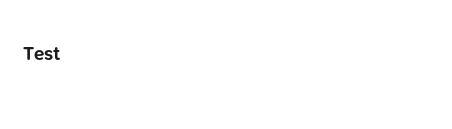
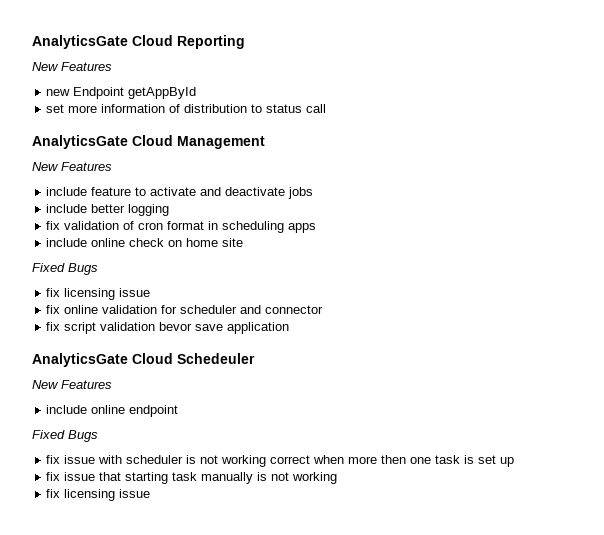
[23,47,60,61] Test -> [32,35,245,49] [32,62,112,71] [46,87,197,99] [46,104,327,113] [32,135,265,149] [32,162,112,171] [46,187,314,199] [46,204,170,216] [46,221,317,233] [46,238,244,247] [32,263,98,275] [46,288,151,300] [46,305,324,314] [46,322,290,334] [32,353,255,367] [32,380,112,389] [46,405,179,417] [32,430,98,442] [46,455,515,467] [46,472,338,484] [46,489,151,501] AnalyticsGate Cloud Reporting // New Features // new Endpoint getAppById // set more information of distribution to status call // AnalyticsGate Cloud Management // New Features // include feature to activate and deactivate jobs // include better logging // fix validation of cron format in scheduling apps // include online check on home site // Fixed Bugs // fix licensing issue // fix online validation for scheduler and connector // fix script validation bevor save application // AnalyticsGate Cloud Schedeuler // New Features // include online endpoint // Fixed Bugs // fix issue with scheduler is not working correct when more then one task is set up // fix issue that starting task manually is not working // fix licensing issue

